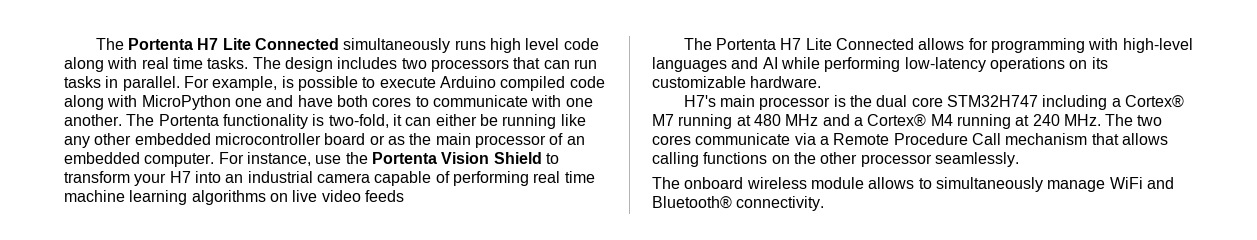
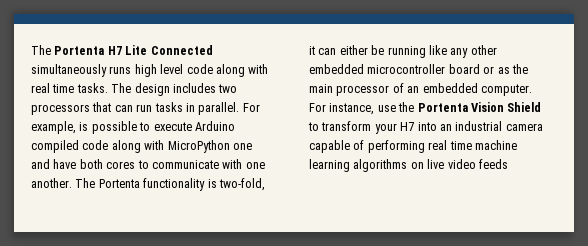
[683,38,1193,53] [652,57,1108,72] [652,76,822,88] [683,95,1185,110] [652,114,1163,129] [652,133,1168,145] [652,152,1019,167] [652,177,1174,192] [652,196,825,211] // The Portenta H7 Lite Connected allows for programming with high-level languages and AI while performing low-latency operations on its customizable hardware. // H7's main processor is the dual core STM32H747 including a Cortex® M7 running at 480 MHz and a Cortex® M4 running at 240 MHz. The two cores communicate via a Remote Procedure Call mechanism that allows calling functions on the other processor seamlessly. // The onboard wireless module allows to simultaneously manage WiFi and Bluetooth® connectivity. -> (508, 164) none

